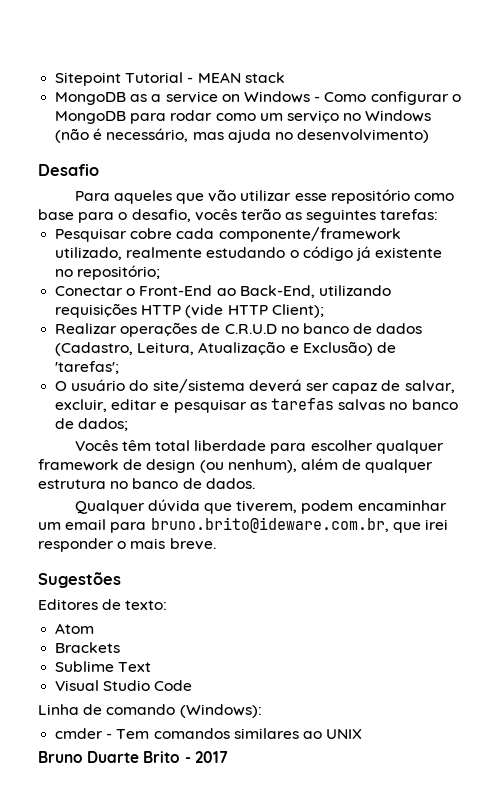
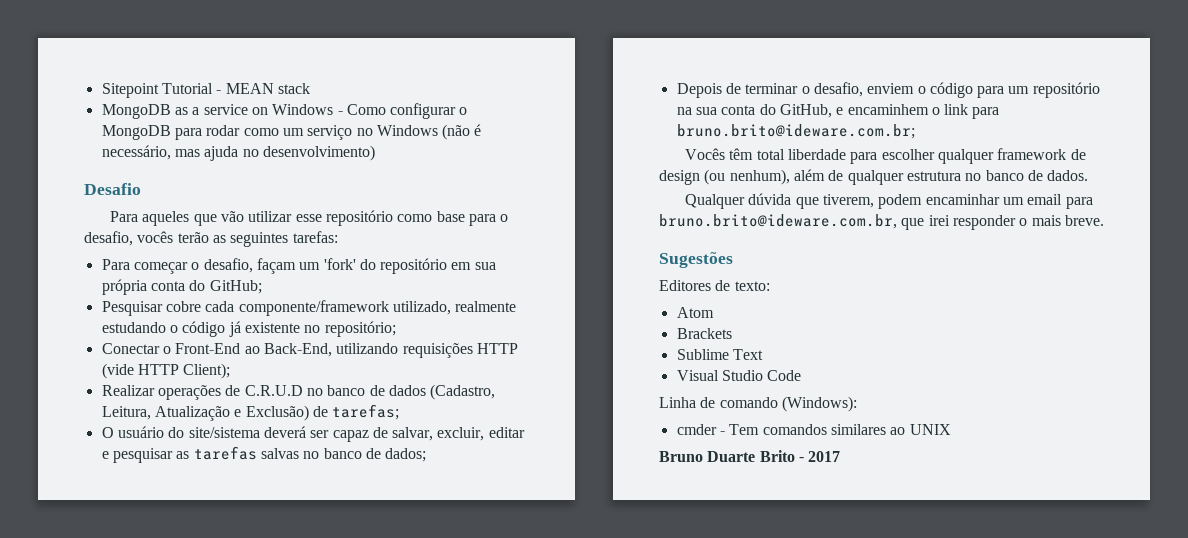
(439, 214) none -> [101,258,496,274] [101,279,262,295] // Para começar o desafio, façam um 'fork' do repositório em sua própria conta do GitHub;
[55,361,120,374] 'tarefas'; -> [332,404,400,420] tarefas;
(129, 424) none -> [676,82,1100,98] [676,104,1000,119] [676,124,915,139] // Depois de terminar o desafio, enviem o código para um repositório na sua conta do GitHub, e encaminhem o link para bruno.brito@ideware.com.br;

